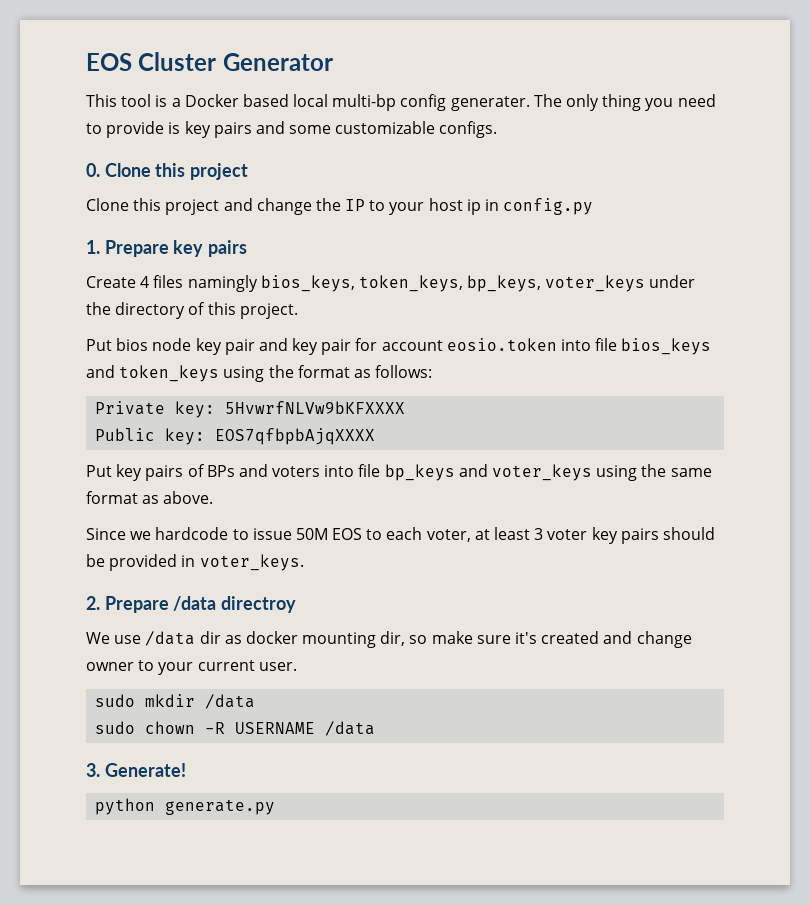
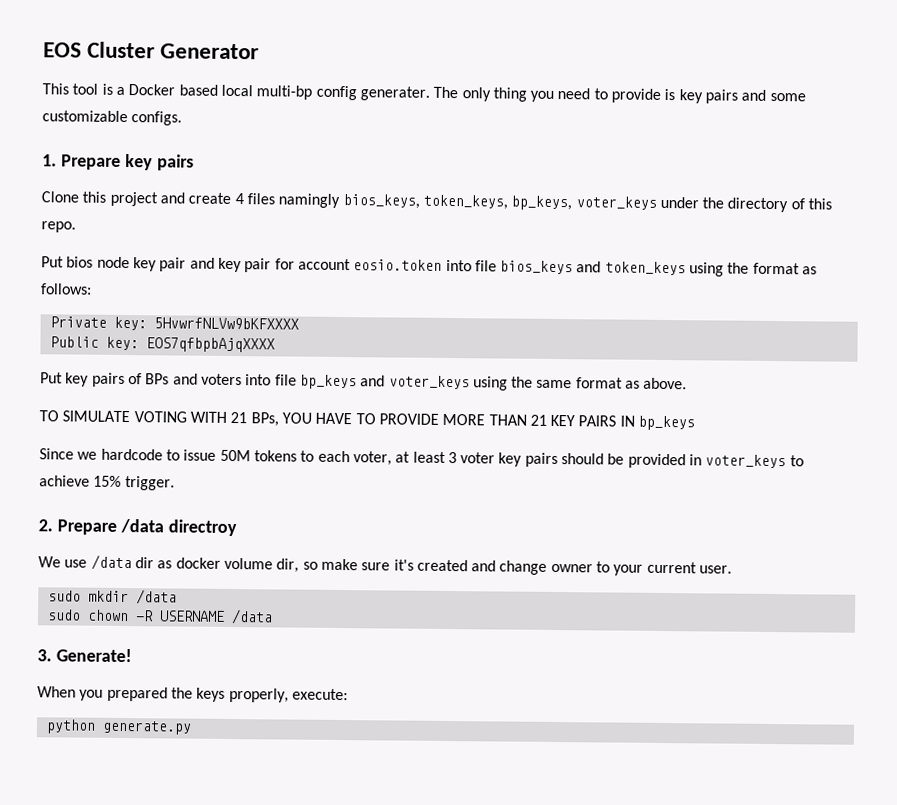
[86,163,249,180] 0. Clone this project -> [42,153,194,171] 1. Prepare key pairs
[256,198,594,215] [86,240,248,257] [86,276,136,288] change the IP to your host ip in config.py // 1. Prepare key pairs // Create -> [188,192,232,204] create
[239,303,298,319] project. -> [41,221,76,233] repo.
(214, 497) none -> [39,410,696,431] // TO SIMULATE VOTING WITH 21 BPs, YOU HAVE TO PROVIDE MORE THAN 21 KEY PAIRS IN bp_keys
[332,528,363,540] EOS -> [253,450,297,462] tokens
[199,554,304,571] voter_keys. -> [705,454,804,469] [39,475,175,491] voter_keys to achieve 15% trigger.
[302,632,377,648] mounting -> [223,557,273,570] volume
(186, 770) none -> [37,686,348,703] // When you prepared the keys properly, execute:

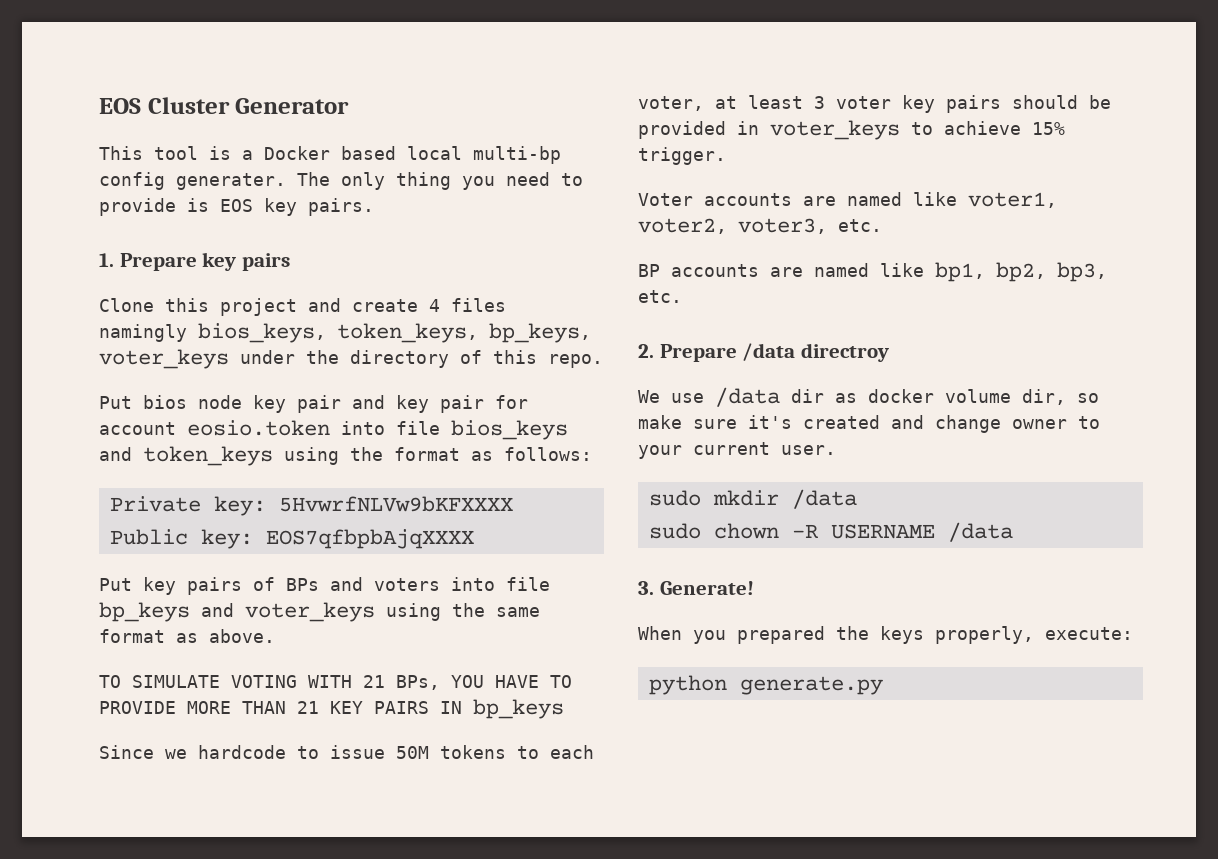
[678,89,806,104] [42,110,183,126] key pairs and some customizable configs. -> [220,198,374,216] EOS key pairs.
(175, 483) none -> [638,192,1057,208] [638,218,882,234] [638,262,1107,282] [638,290,682,303] // Voter accounts are named like voter1, voter2, voter3, etc. // BP accounts are named like bp1, bp2, bp3, etc.

